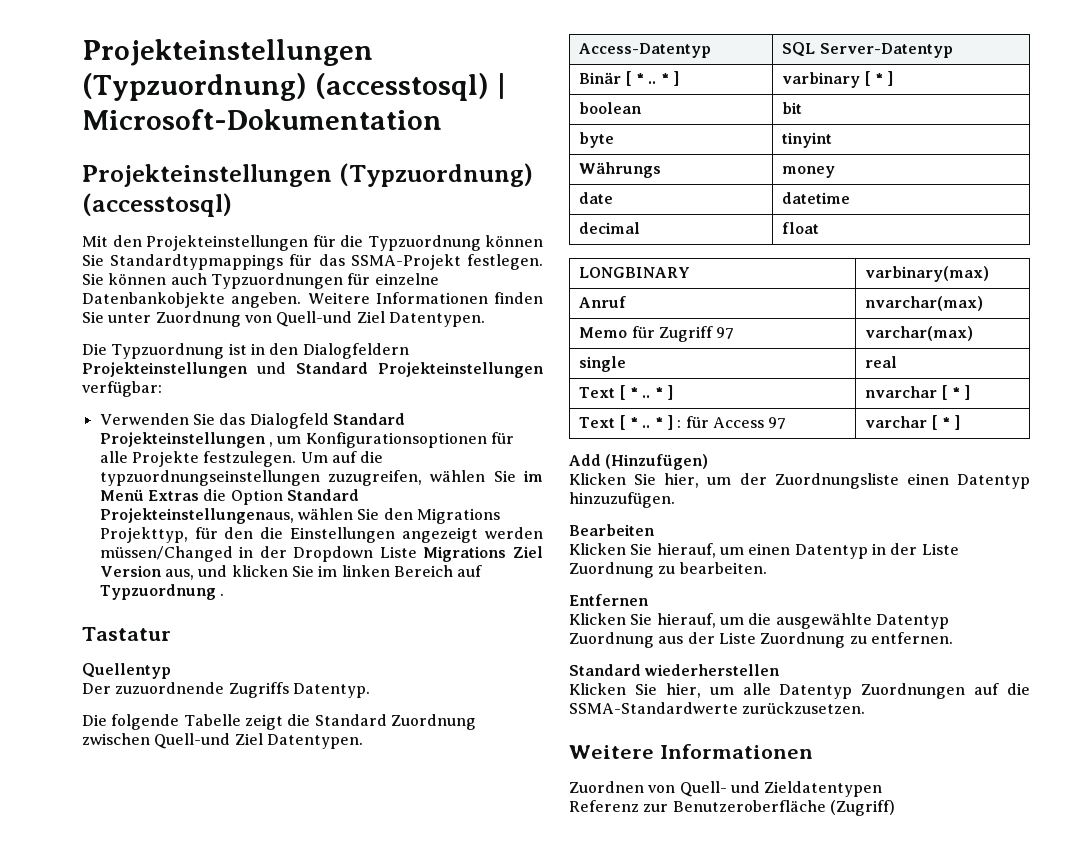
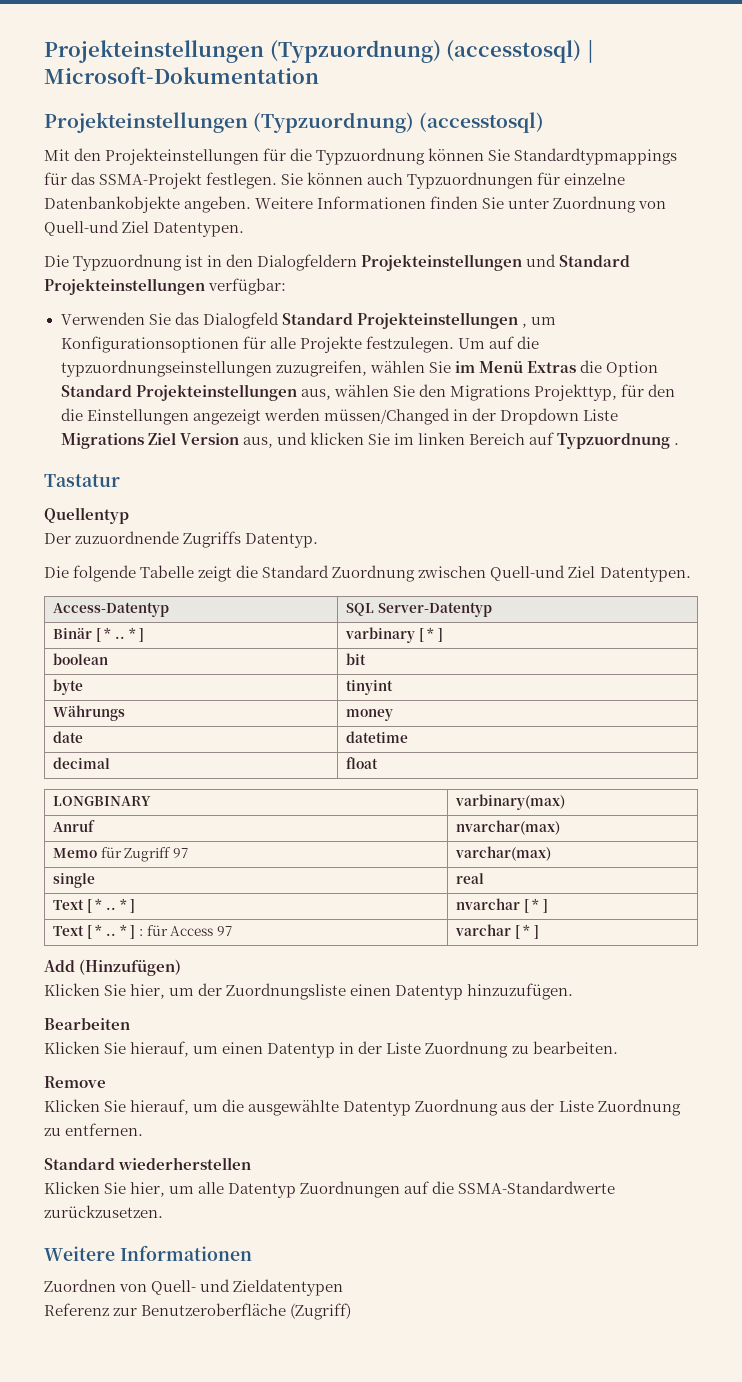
[99,508,294,524] Projekteinstellungenaus, -> [135,384,331,401] Projekteinstellungen aus,
[569,594,649,606] Entfernen -> [44,1076,106,1088] Remove

